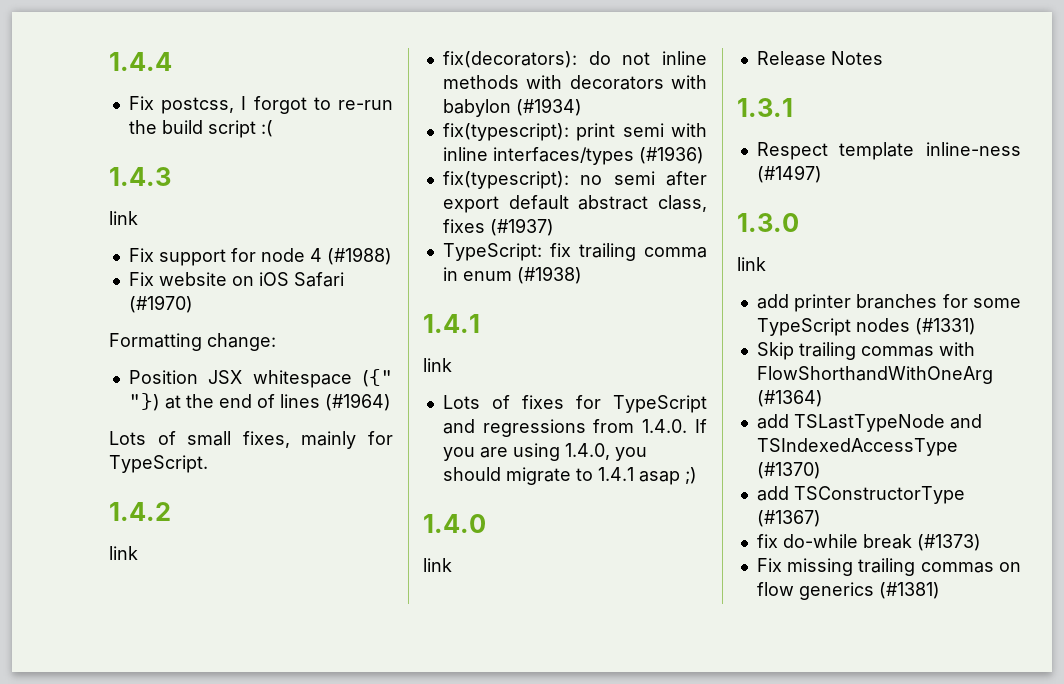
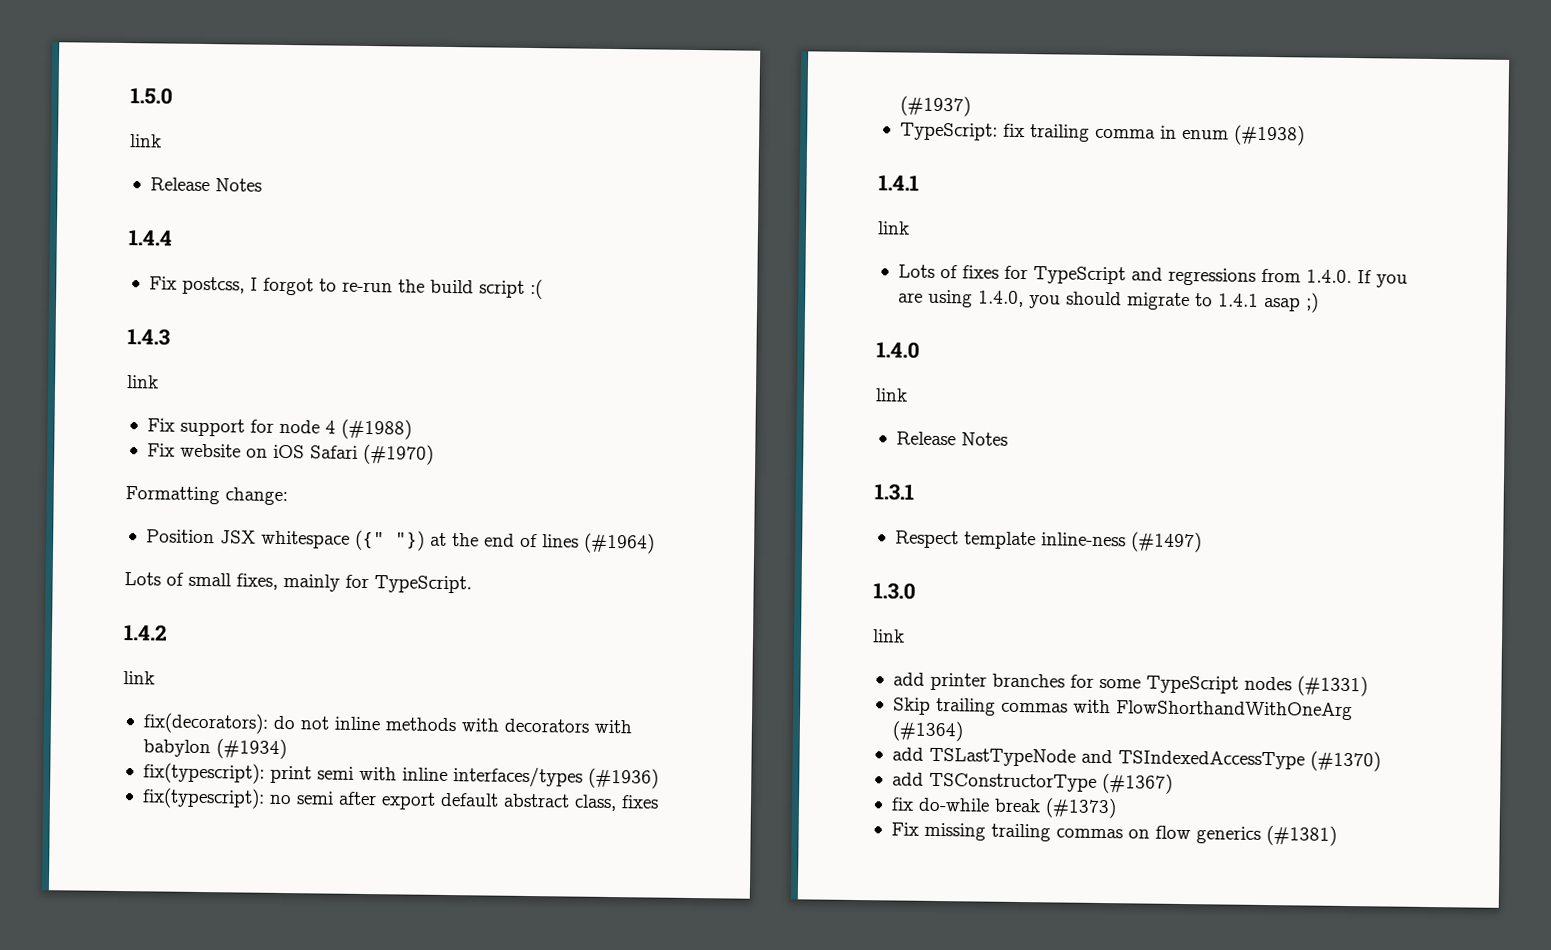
(109, 61) none -> [130,87,173,105] [129,134,162,148] [149,177,262,192] 1.5.0 // link // Release Notes //

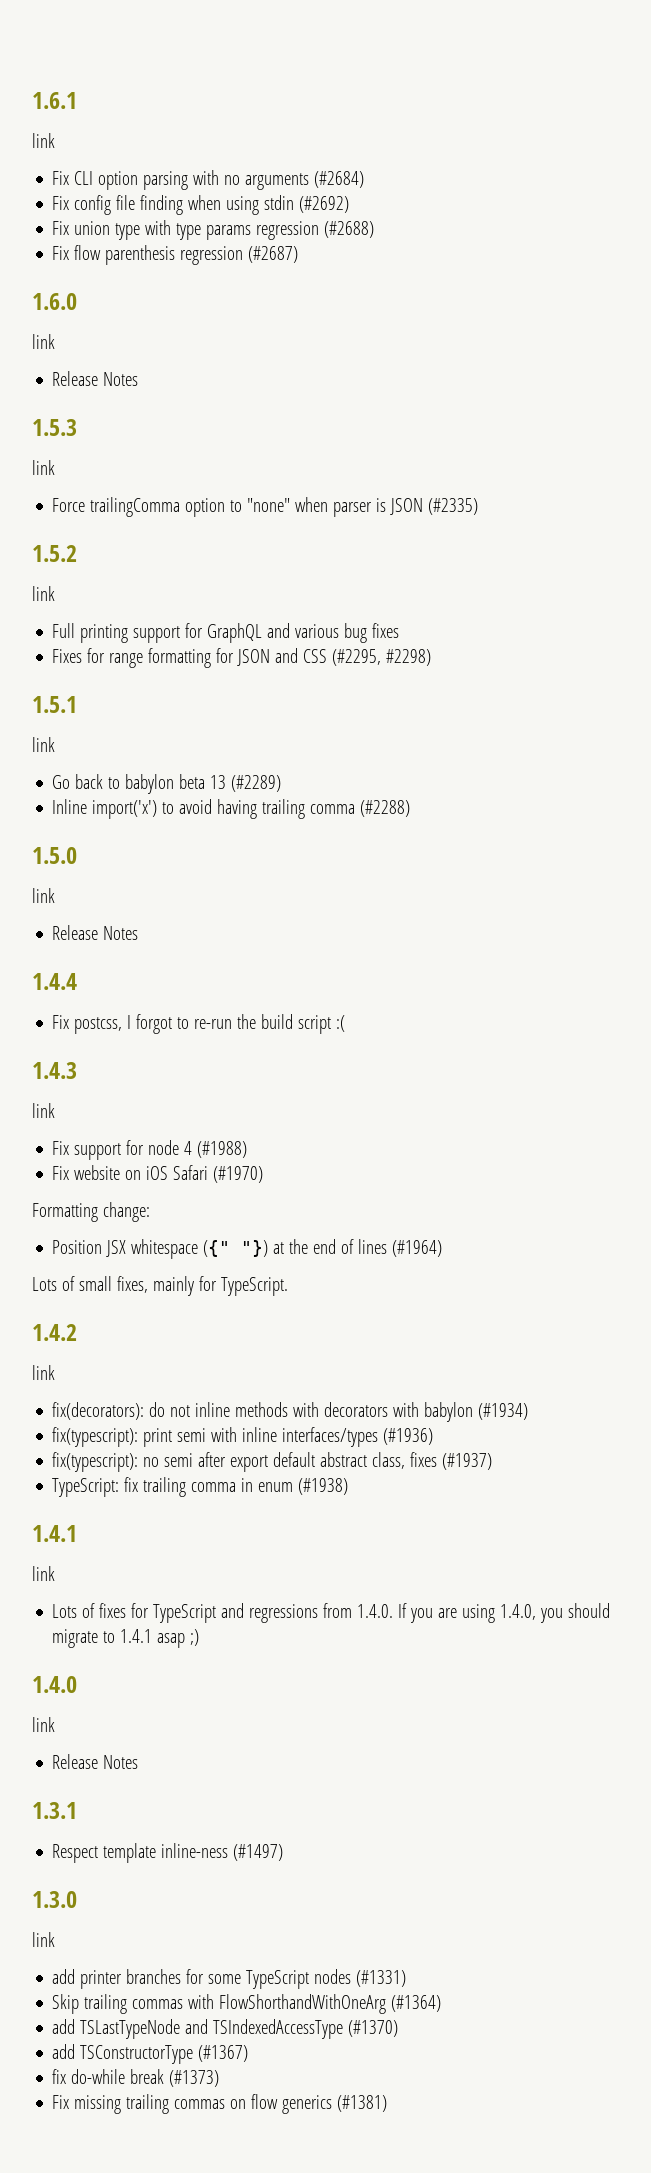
(130, 96) none -> [32,92,77,109] [32,133,55,148] [52,170,365,190] [52,195,350,215] [52,220,375,240] [52,245,299,265] [32,293,77,310] [32,334,55,349] [52,371,139,386] [32,419,77,436] [32,460,55,475] [52,497,479,517] [32,545,77,562] [32,586,55,601] [52,623,400,643] [52,648,432,668] [32,696,77,713] [32,737,55,752] [52,774,282,794] [52,799,411,819] 1.6.1 // link // Fix CLI option parsing with no arguments (#2684) // Fix config file finding when using stdin (#2692) // Fix union type with type params regression (#2688) // Fix flow parenthesis regression (#2687) // 1.6.0 // link // Release Notes // 1.5.3 // link // Force trailingComma option to "none" when parser is JSON (#2335) // 1.5.2 // link // Full printing support for GraphQL and various bug fixes // Fixes for range formatting for JSON and CSS (#2295, #2298) // 1.5.1 // link // Go back to babylon beta 13 (#2289) // Inline import('x') to avoid having trailing comma (#2288) //

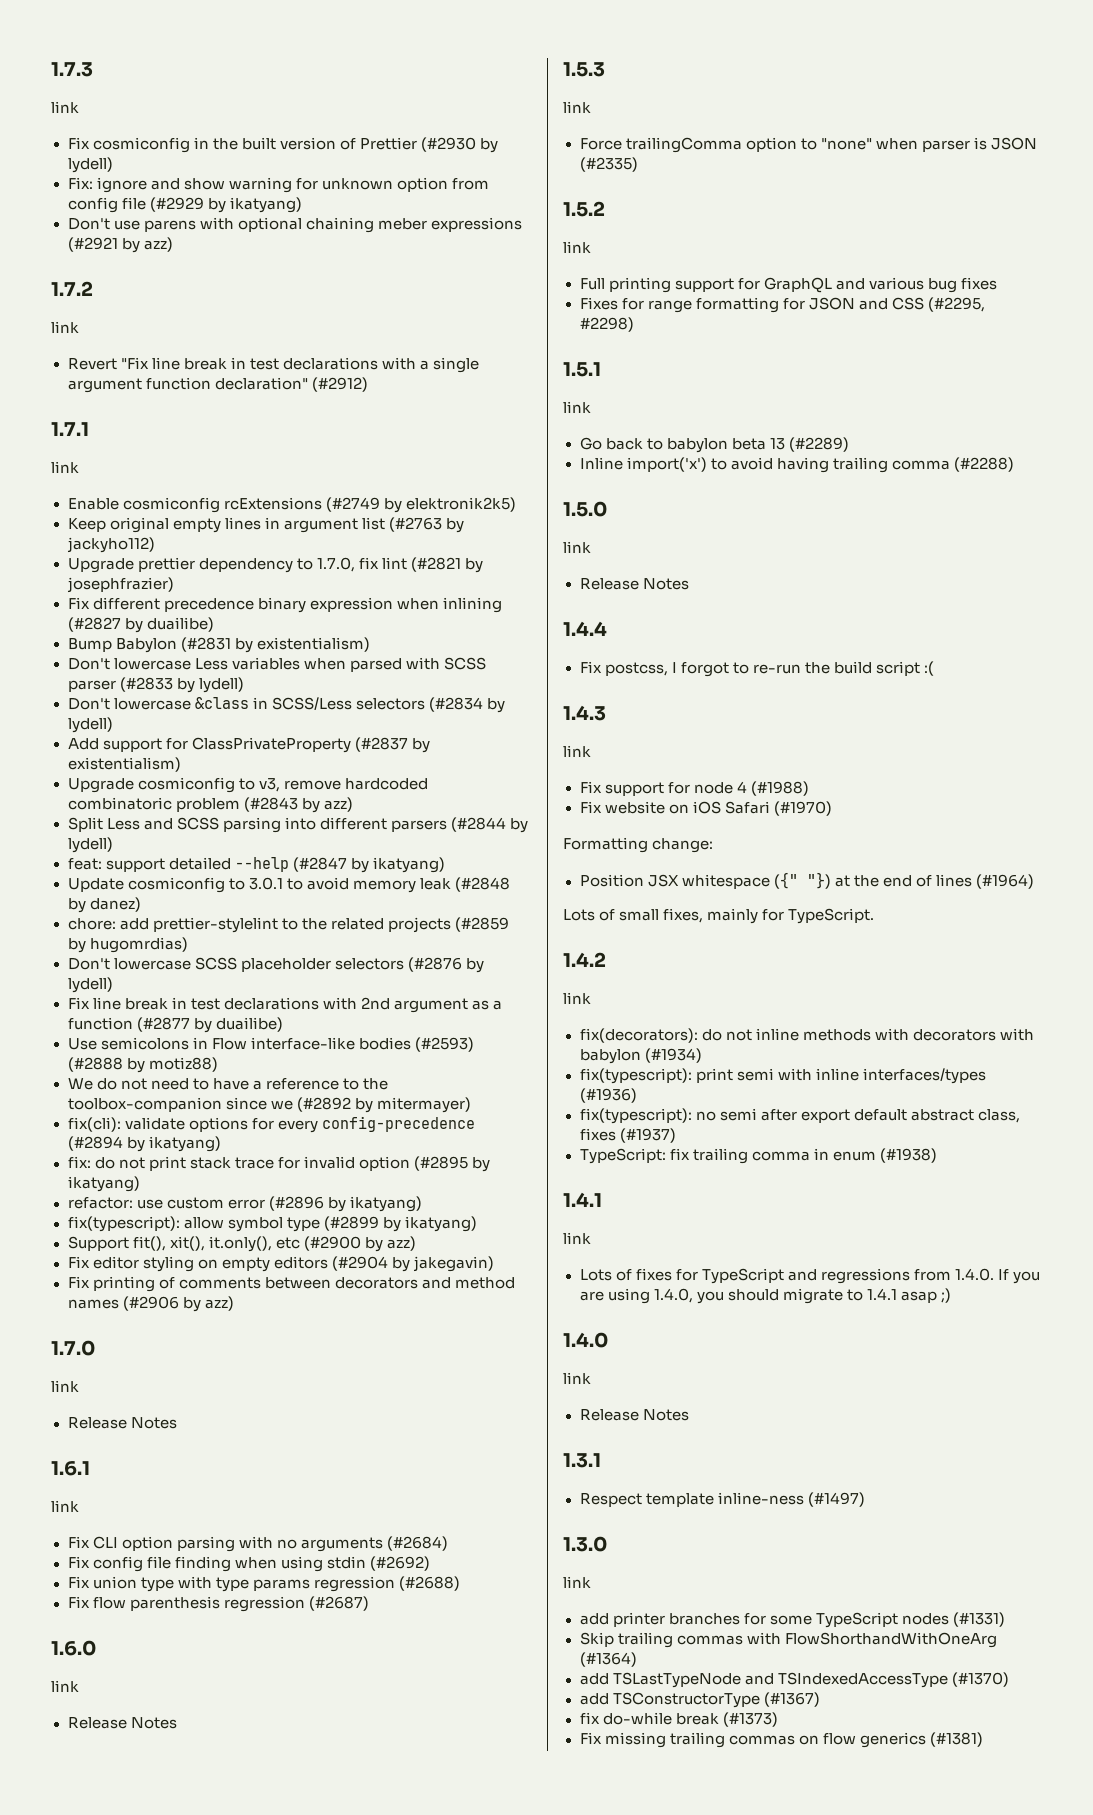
(32, 100) none -> [51,62,93,77] [51,101,79,113] [67,137,498,153] [67,157,113,173] [67,177,489,193] [67,197,302,213] [67,217,522,233] [67,237,173,253] [51,281,93,296] [51,321,79,333] [67,357,479,373] [67,377,368,393] [51,422,89,436] [51,461,79,473] [67,497,516,513] [67,517,464,533] [66,537,155,553] [67,557,483,573] [66,577,174,593] [67,597,502,613] [67,617,214,633] [67,637,370,653] [67,657,486,672] [67,677,244,693] [67,697,505,713] [67,717,113,733] [67,737,430,753] [67,757,181,772] [67,777,428,793] [67,797,353,813] [67,817,528,833] [67,837,113,853] [67,857,445,873] [67,877,510,893] [67,897,141,913] [67,917,509,933] [67,937,188,953] [67,957,484,973] [67,977,113,993] [67,997,503,1013] [67,1017,283,1033] [67,1037,474,1052] [67,1057,218,1073] [67,1078,388,1090] [67,1097,471,1113] [67,1116,475,1133] [67,1136,221,1152] [67,1156,491,1172] [67,1176,140,1192] [67,1196,422,1212] [67,1216,477,1232] [67,1236,416,1252] [67,1256,494,1272] [67,1276,515,1292] [67,1296,234,1312] [51,1340,96,1356] [51,1380,79,1392] [67,1417,177,1429] 1.7.3 // link // Fix cosmiconfig in the built version of Prettier (#2930 by lydell) // Fix: ignore and show warning for unknown option from config file (#2929 by ikatyang) // Don't use parens with optional chaining meber expressions (#2921 by azz) // 1.7.2 // link // Revert "Fix line break in test declarations with a single argument function declaration" (#2912) // 1.7.1 // link // Enable cosmiconfig rcExtensions (#2749 by elektronik2k5) // Keep original empty lines in argument list (#2763 by jackyho112) // Upgrade prettier dependency to 1.7.0, fix lint (#2821 by josephfrazier) // Fix different precedence binary expression when inlining (#2827 by duailibe) // Bump Babylon (#2831 by existentialism) // Don't lowercase Less variables when parsed with SCSS parser (#2833 by lydell) // Don't lowercase &class in SCSS/Less selectors (#2834 by lydell) // Add support for ClassPrivateProperty (#2837 by existentialism) // Upgrade cosmiconfig to v3, remove hardcoded combinatoric problem (#2843 by azz) // Split Less and SCSS parsing into different parsers (#2844 by lydell) // feat: support detailed --help (#2847 by ikatyang) // Update cosmiconfig to 3.0.1 to avoid memory leak (#2848 by danez) // chore: add prettier-stylelint to the related projects (#2859 by hugomrdias) // Don't lowercase SCSS placeholder selectors (#2876 by lydell) // Fix line break in test declarations with 2nd argument as a function (#2877 by duailibe) // Use semicolons in Flow interface-like bodies (#2593) (#2888 by motiz88) // We do not need to have a reference to the toolbox-companion since we (#2892 by mitermayer) // fix(cli): validate options for every config-precedence (#2894 by ikatyang) // fix: do not print stack trace for invalid option (#2895 by ikatyang) // refactor: use custom error (#2896 by ikatyang) // fix(typescript): allow symbol type (#2899 by ikatyang) // Support fit(), xit(), it.only(), etc (#2900 by azz) // Fix editor styling on empty editors (#2904 by jakegavin) // Fix printing of comments between decorators and method names (#2906 by azz) // 1.7.0 // link // Release Notes //

